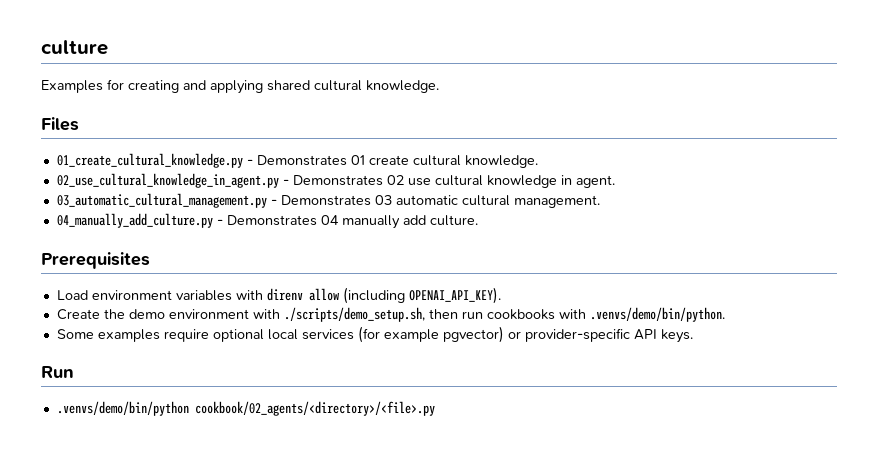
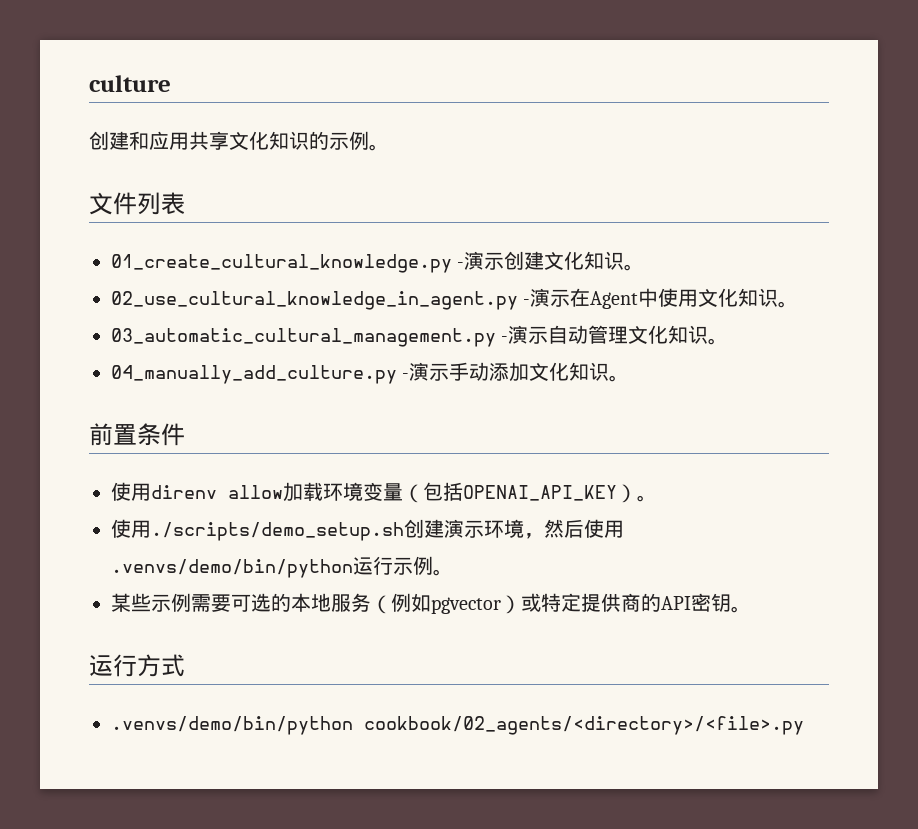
[41,79,439,94] [41,117,79,131] [56,153,538,168] [56,173,615,188] [56,193,600,208] [56,213,478,229] [41,252,150,269] [56,287,501,304] [56,307,725,322] [56,326,693,343] [41,366,74,378] Examples for creating and applying shared cultural knowledge. // Files // 01_create_cultural_knowledge.py - Demonstrates 01 create cultural knowledge. // 02_use_cultural_knowledge_in_agent.py - Demonstrates 02 use cultural knowledge in agent. // 03_automatic_cultural_management.py - Demonstrates 03 automatic cultural management. // 04_manually_add_culture.py - Demonstrates 04 manually add culture. // Prerequisites // Load environment variables with direnv allow (including OPENAI_API_KEY). // Create the demo environment with ./scripts/demo_setup.sh, then run cookbooks with .venvs/demo/bin/python. // Some examples require optional local services (for example pgvector) or provider-specific API keys. // Run -> [89,131,389,151] [89,192,185,215] [111,251,645,273] [111,288,799,310] [111,325,729,347] [111,362,630,384] [89,423,185,446] [111,482,657,503] [111,519,624,541] [111,556,453,578] [111,593,751,614] [89,654,185,677] 创建和应用共享文化知识的示例。 // 文件列表 // 01_create_cultural_knowledge.py -演示创建文化知识。 // 02_use_cultural_knowledge_in_agent.py -演示在Agent中使用文化知识。 // 03_automatic_cultural_management.py -演示自动管理文化知识。 // 04_manually_add_culture.py -演示手动添加文化知识。 // 前置条件 // 使用direnv allow加载环境变量（包括OPENAI_API_KEY）。 // 使用./scripts/demo_setup.sh创建演示环境，然后使用.venvs/demo/bin/python运行示例。 // 某些示例需要可选的本地服务（例如pgvector）或特定提供商的API密钥。 // 运行方式

